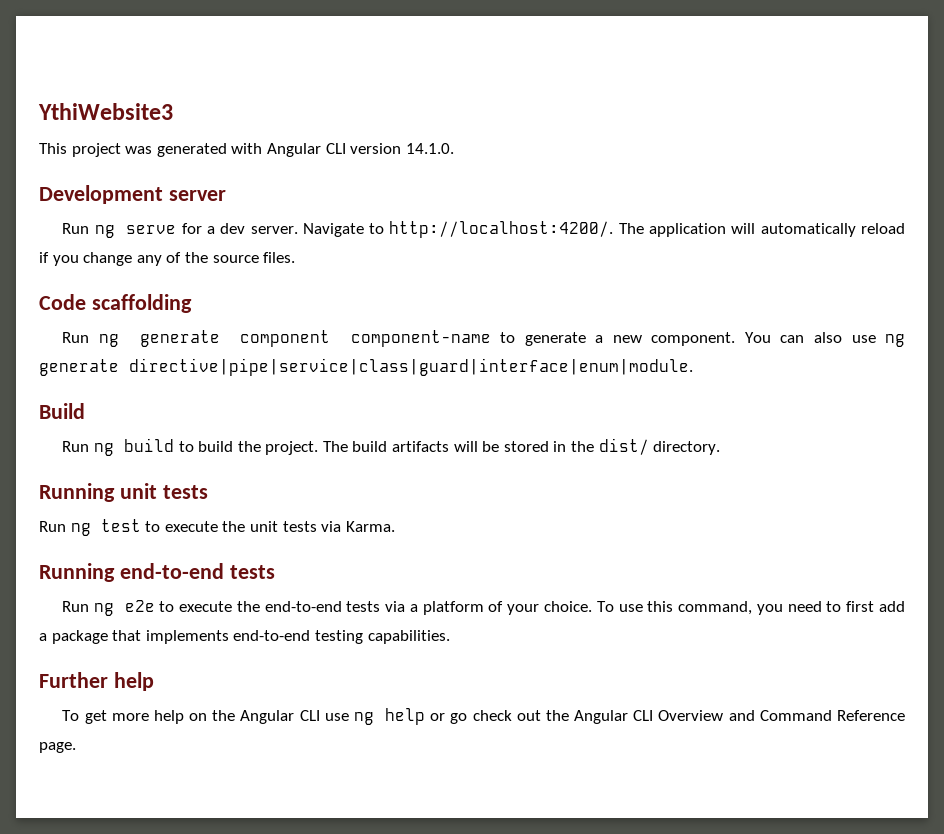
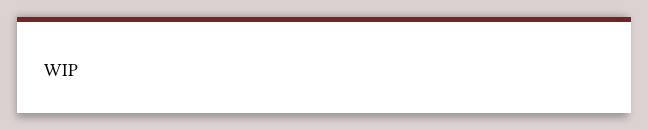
[38,103,173,120] [39,143,454,157] [39,185,226,204] [62,221,905,238] [39,252,296,266] [39,294,192,313] [62,330,905,347] [39,358,693,376] [39,403,85,419] [62,438,721,456] [39,483,208,502] [39,519,395,536] [39,563,275,582] [62,600,905,616] [39,630,450,644] [39,672,154,691] [62,708,906,725] [39,742,76,753] YthiWebsite3 // This project was generated with Angular CLI version 14.1.0. // Development server // Run ng serve for a dev server. Navigate to http://localhost:4200/. The application will automatically reload if you change any of the source files. // Code scaffolding // Run ng generate component component-name to generate a new component. You can also use ng generate directive|pipe|service|class|guard|interface|enum|module. // Build // Run ng build to build the project. The build artifacts will be stored in the dist/ directory. // Running unit tests // Run ng test to execute the unit tests via Karma. // Running end-to-end tests // Run ng e2e to execute the end-to-end tests via a platform of your choice. To use this command, you need to first add a package that implements end-to-end testing capabilities. // Further help // To get more help on the Angular CLI use ng help or go check out the Angular CLI Overview and Command Reference page. -> [44,64,78,76] WIP

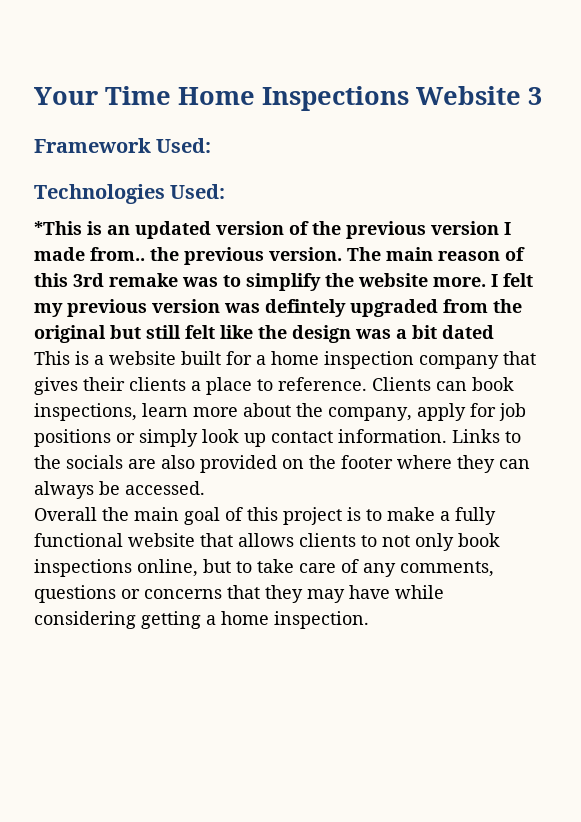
[44,64,78,76] WIP -> [34,86,542,111] [34,138,212,153] [34,184,226,204] [34,221,511,239] [34,247,525,265] [34,273,533,291] [34,299,522,317] [34,325,494,343] [34,351,536,369] [34,377,514,395] [34,403,526,421] [34,429,521,447] [34,455,530,473] [34,481,205,499] [34,507,496,525] [34,533,500,551] [34,559,494,577] [34,585,444,603] [34,611,369,629] Your Time Home Inspections Website 3 // Framework Used: // Technologies Used: // *This is an updated version of the previous version I made from.. the previous version. The main reason of this 3rd remake was to simplify the website more. I felt my previous version was defintely upgraded from the original but still felt like the design was a bit dated // This is a website built for a home inspection company that gives their clients a place to reference. Clients can book inspections, learn more about the company, apply for job positions or simply look up contact information. Links to the socials are also provided on the footer where they can always be accessed. // Overall the main goal of this project is to make a fully functional website that allows clients to not only book inspections online, but to take care of any comments, questions or concerns that they may have while considering getting a home inspection.

